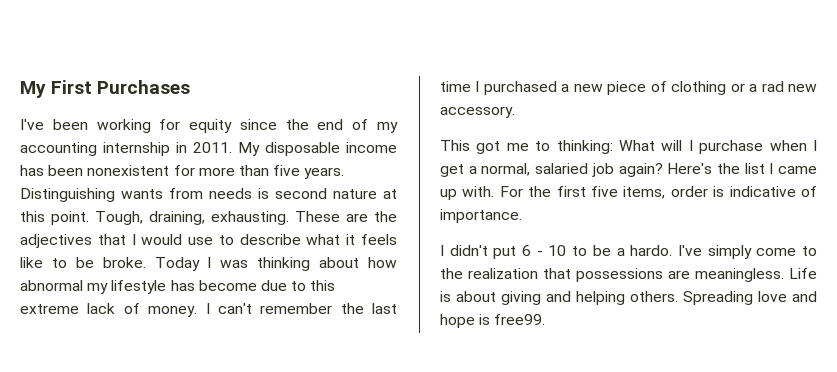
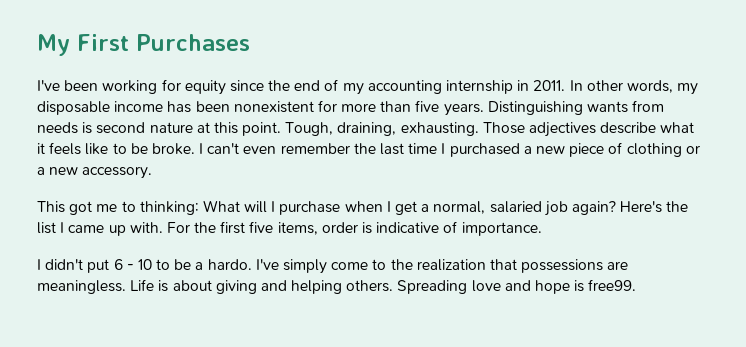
[238,142,260,156] My -> [569,80,699,95] In other words, my
[295,211,397,222] [20,234,234,248] These are the adjectives that I would use to -> [482,122,597,137] Those adjectives
[154,257,397,271] [20,280,336,294] [20,303,198,317] Today I was thinking about how abnormal my lifestyle has become due to this extreme lack of money. -> (195, 149) none
(252, 308) none -> [243,146,277,154] even
[761,81,784,92] rad -> (45, 171) none

